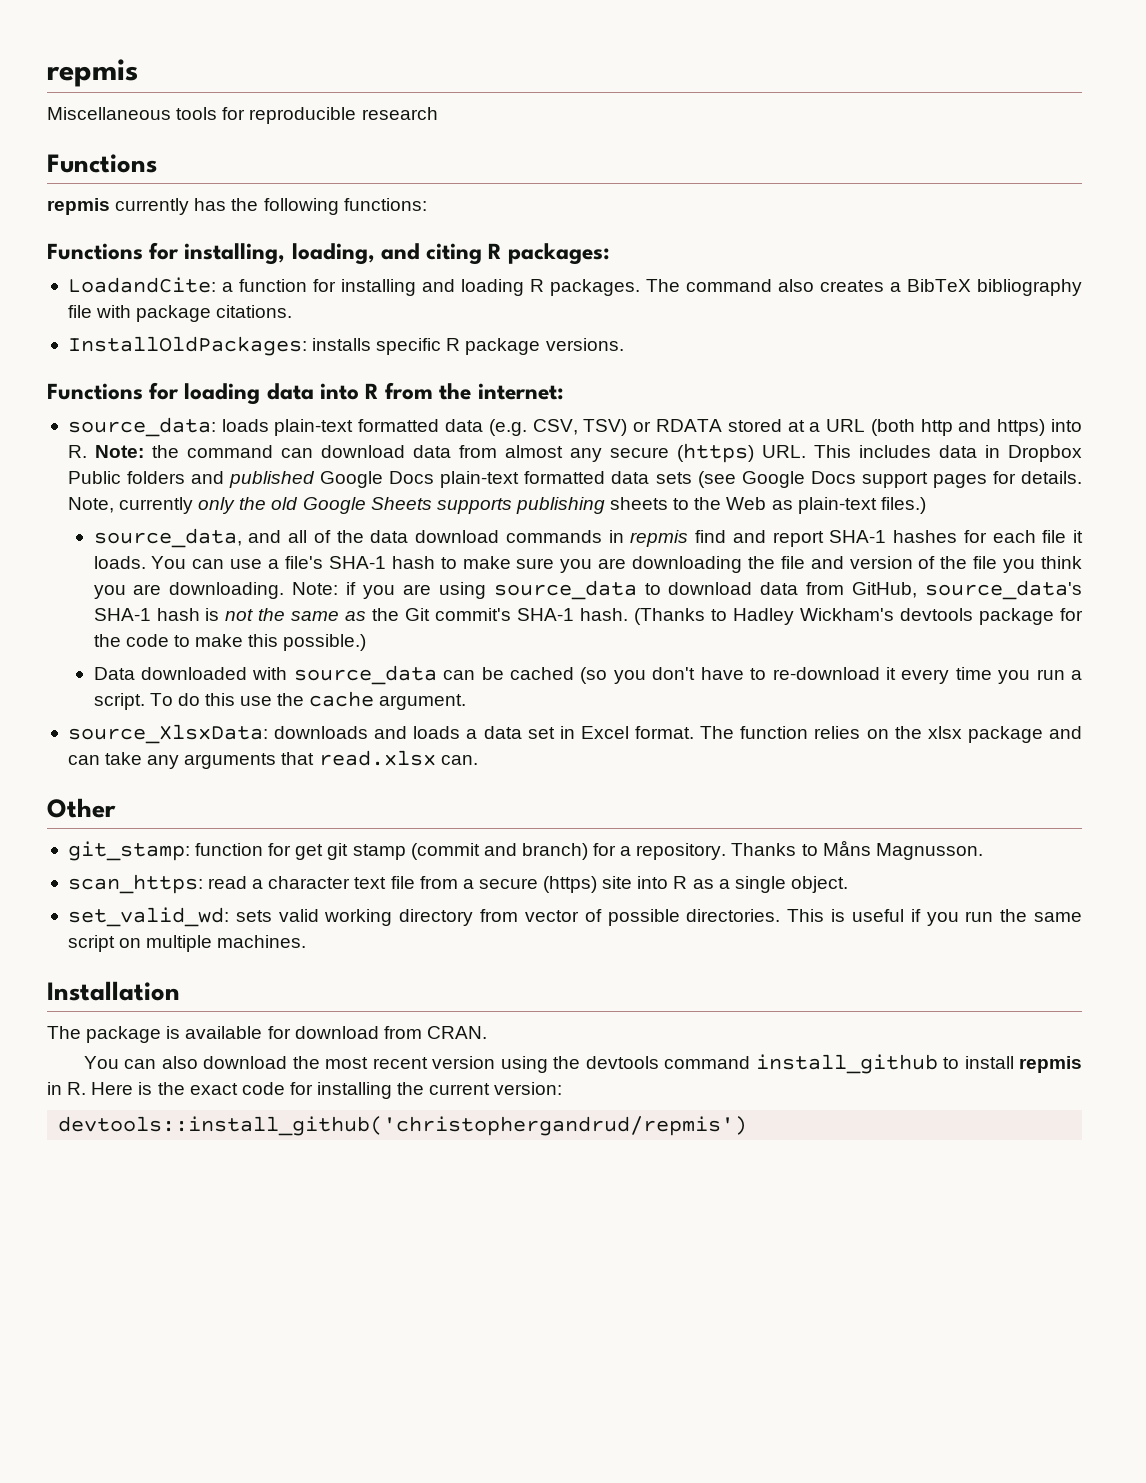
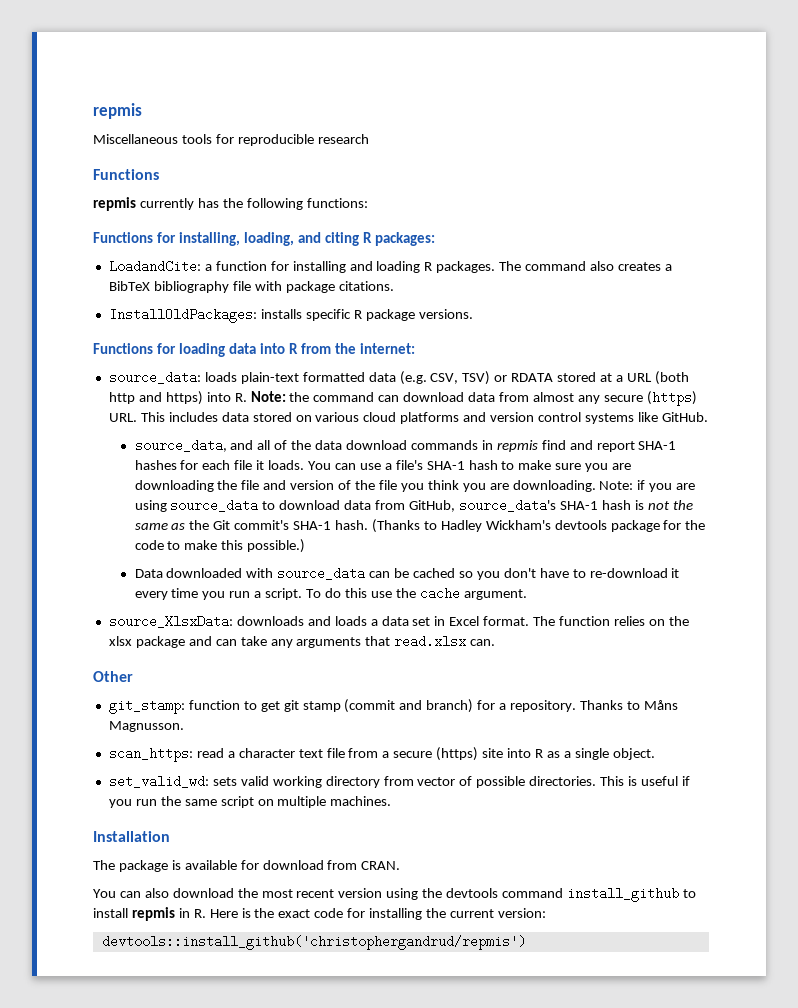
[984,445,1082,462] [67,471,1083,488] [67,497,926,514] in Dropbox Public folders and published Google Docs plain-text formatted data sets (see Google Docs support pages for details. Note, currently only the old Google Sheets supports publishing sheets to the Web as plain-text files.) -> [252,412,708,424] stored on various cloud platforms and version control systems like GitHub.
[580,667,608,684] (so -> [458,571,473,578] so
[268,843,292,856] for -> [243,701,257,710] to

